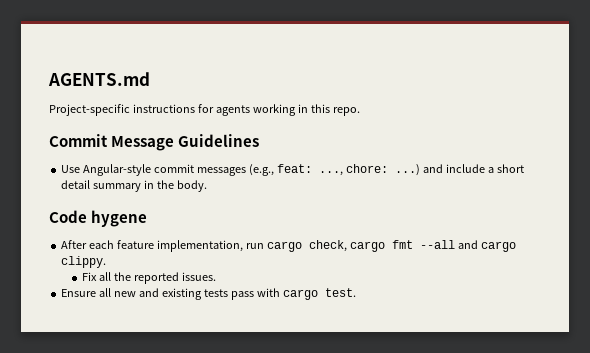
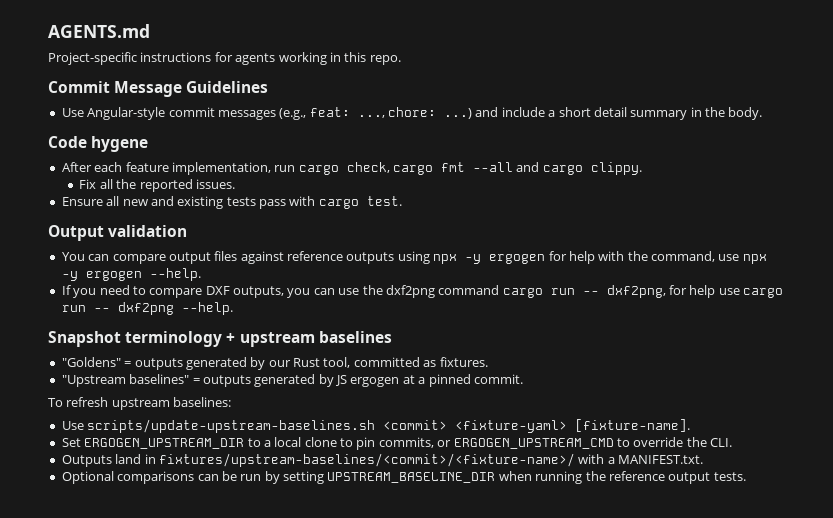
(356, 292) none -> [48,225,188,241] [61,251,767,264] [61,268,201,281] [61,285,784,298] [61,302,233,315] [48,331,392,347] [61,357,488,370] [61,374,523,387] [48,397,232,410] [61,419,691,433] [61,437,732,450] [61,453,703,467] [61,471,746,484] // Output validation // You can compare output files against reference outputs using npx -y ergogen for help with the command, use npx -y ergogen --help. // If you need to compare DXF outputs, you can use the dxf2png command cargo run -- dxf2png, for help use cargo run -- dxf2png --help. // Snapshot terminology + upstream baselines // "Goldens" = outputs generated by our Rust tool, committed as fixtures. // "Upstream baselines" = outputs generated by JS ergogen at a pinned commit. // To refresh upstream baselines: // Use scripts/update-upstream-baselines.sh <commit> <fixture-yaml> [fixture-name]. // Set ERGOGEN_UPSTREAM_DIR to a local clone to pin commits, or ERGOGEN_UPSTREAM_CMD to override the CLI. // Outputs land in fixtures/upstream-baselines/<commit>/<fixture-name>/ with a MANIFEST.txt. // Optional comparisons can be run by setting UPSTREAM_BASELINE_DIR when running the reference output tests.

